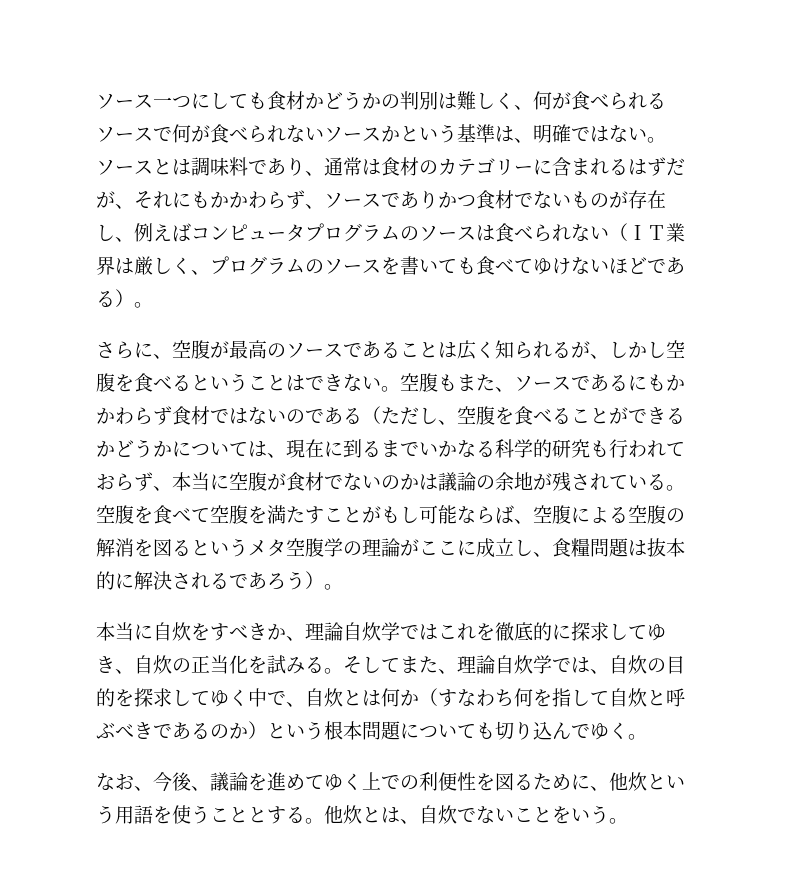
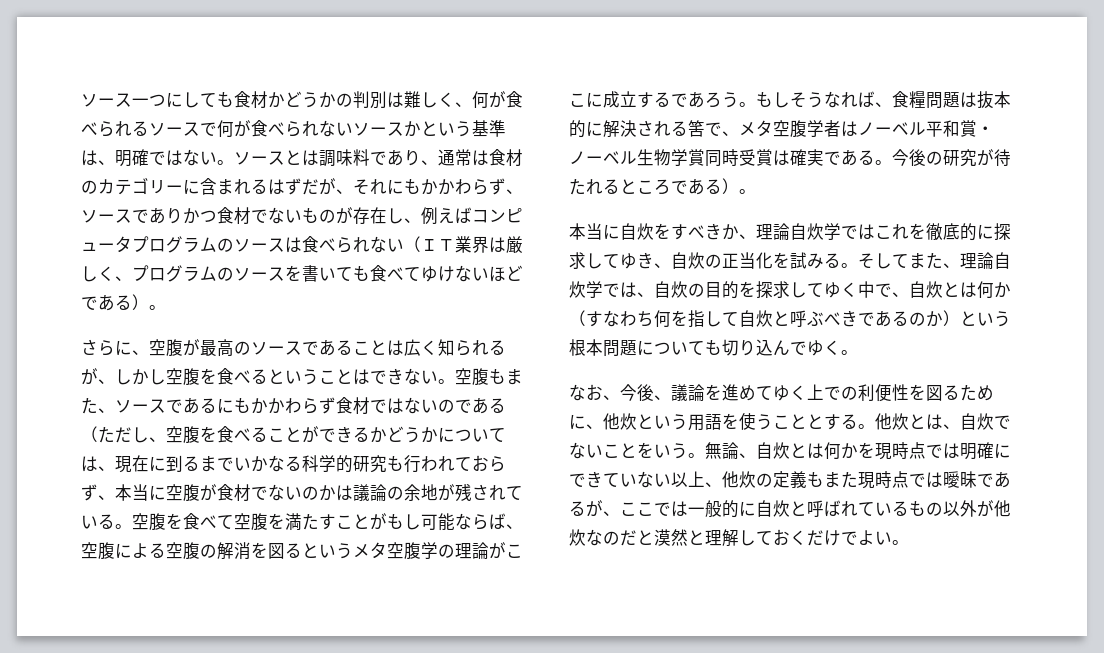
[514,539,533,556] し -> [637,91,875,108] するであろう。もしそうなれば
[229,571,305,590] であろう -> [688,120,994,138] [569,149,1011,167] [569,178,722,195] 筈で、メタ空腹学者はノーベル平和賞・ノーベル生物学賞同時受賞は確実である。今後の研究が待たれるところである
(628, 821) none -> [705,442,1011,460] [569,471,1011,489] [569,500,1011,518] [569,529,909,547] 無論、自炊とは何かを現時点では明確にできていない以上、他炊の定義もまた現時点では曖昧であるが、ここでは一般的に自炊と呼ばれているもの以外が他炊なのだと漠然と理解しておくだけでよい。

